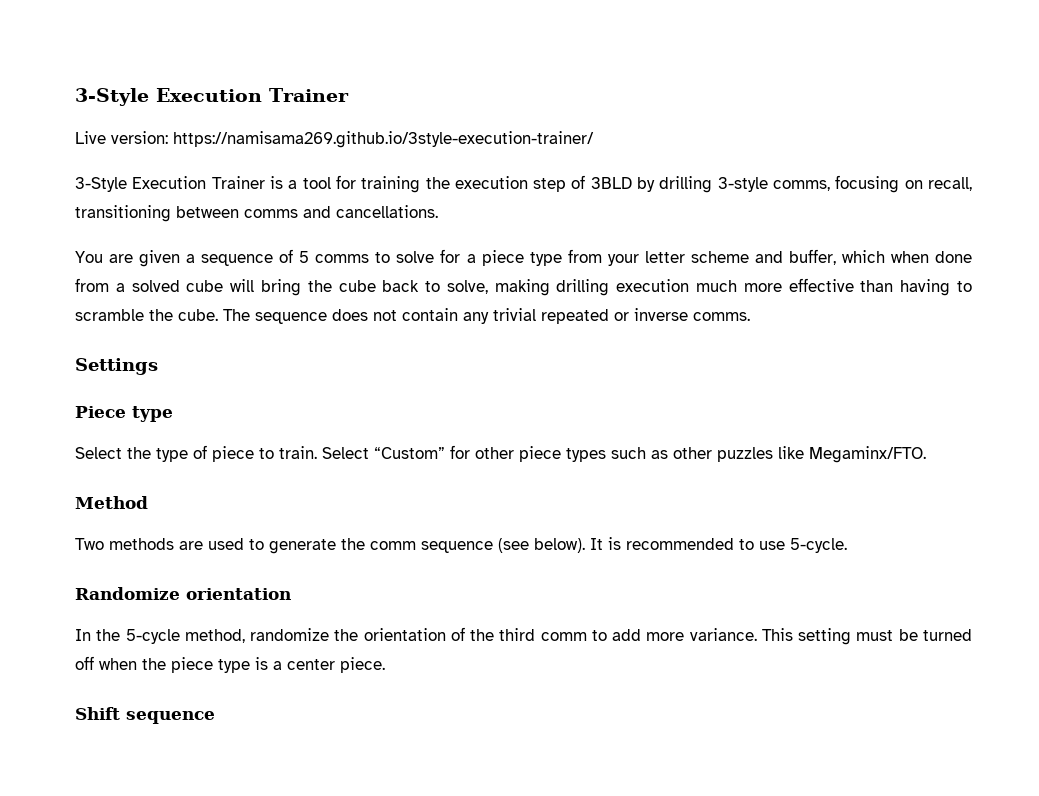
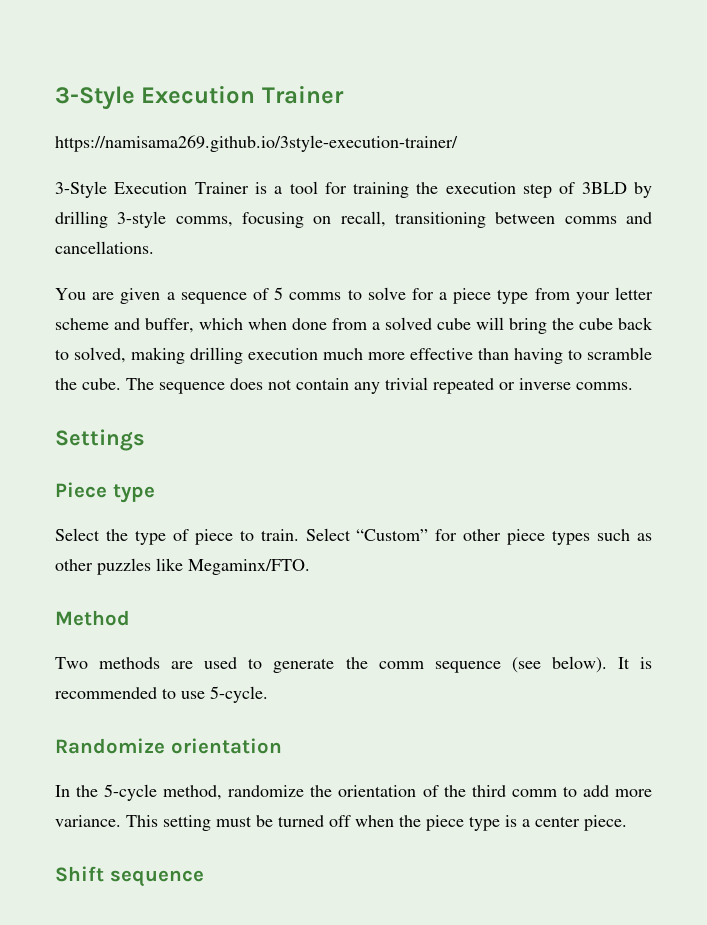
[75,131,168,144] Live version: -> (344, 94) none
[446,280,488,294] solve, -> [74,347,126,363] solved,

